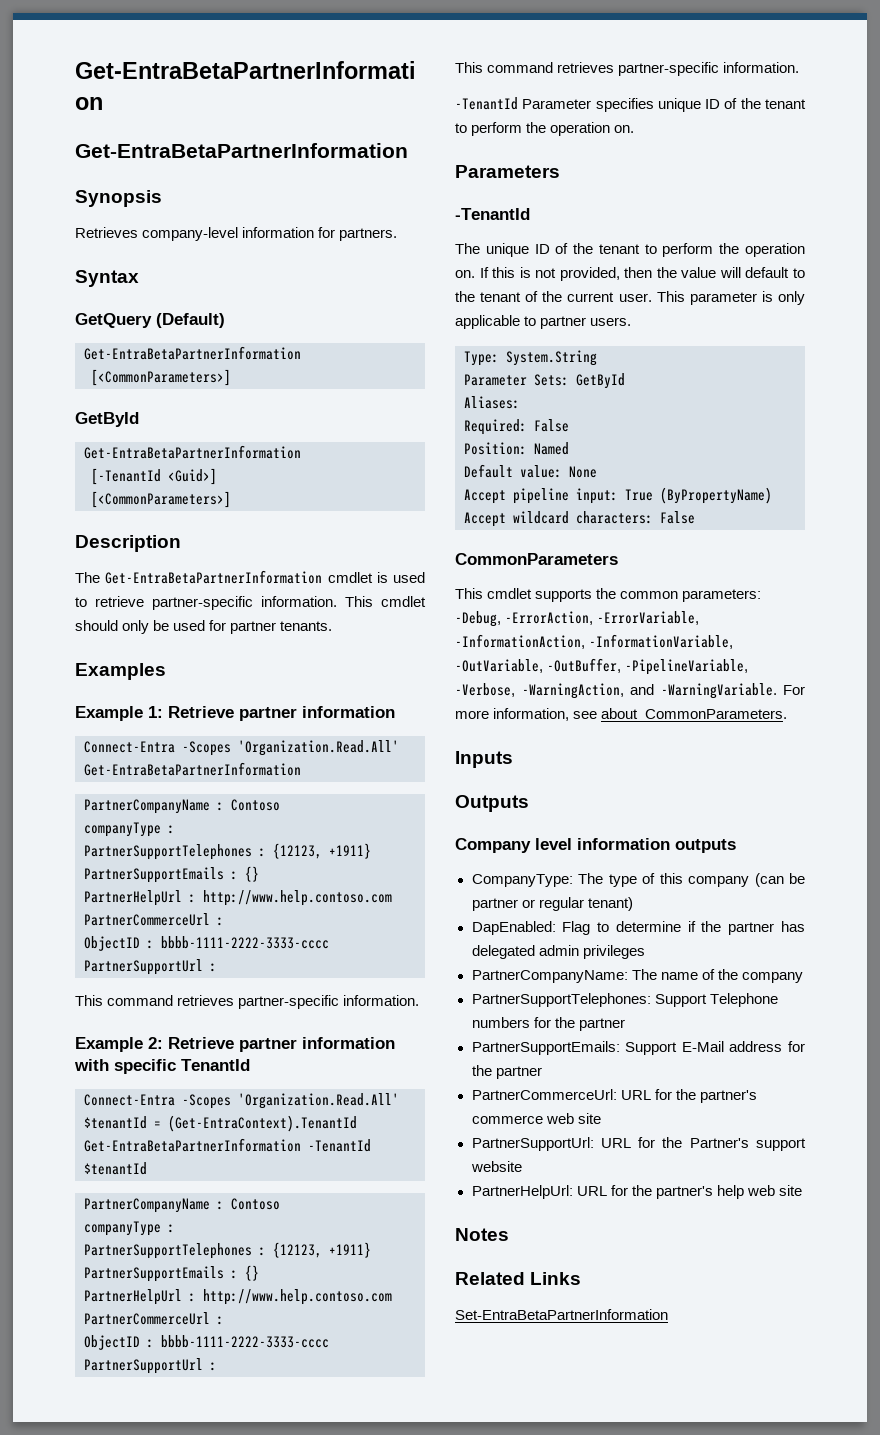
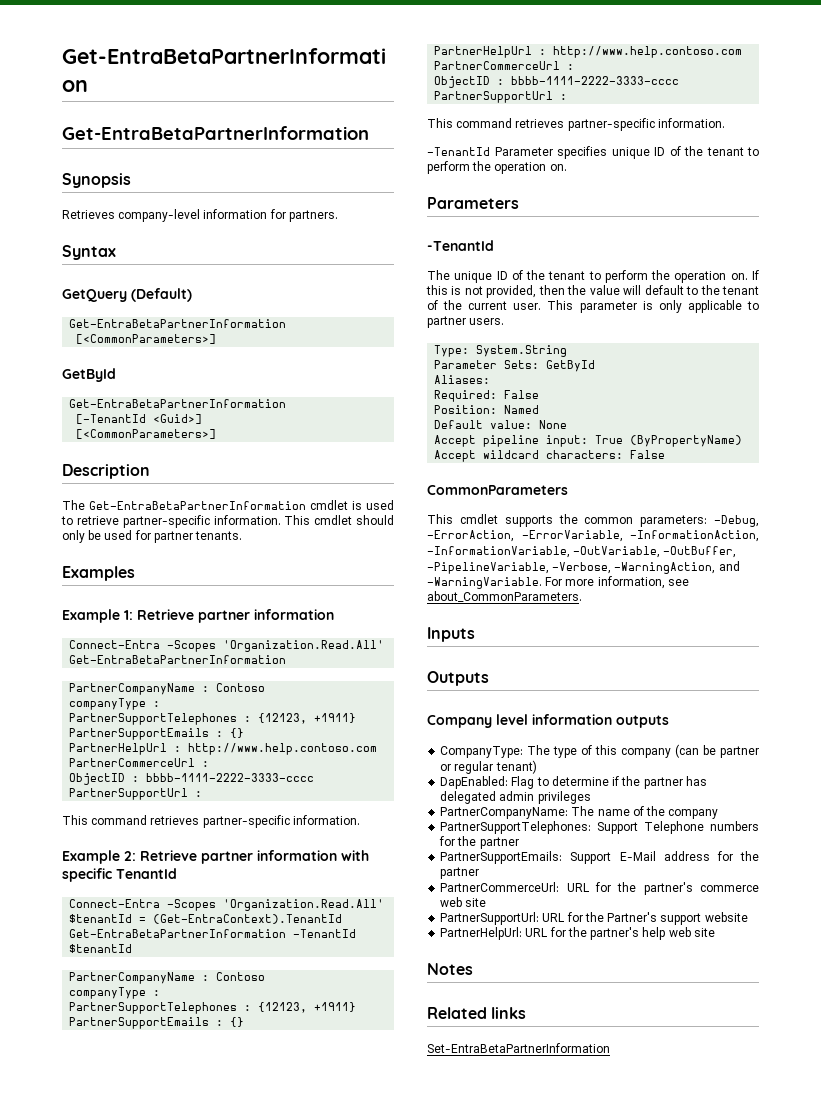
[530,1272,582,1285] Links -> [491,1007,527,1019] links

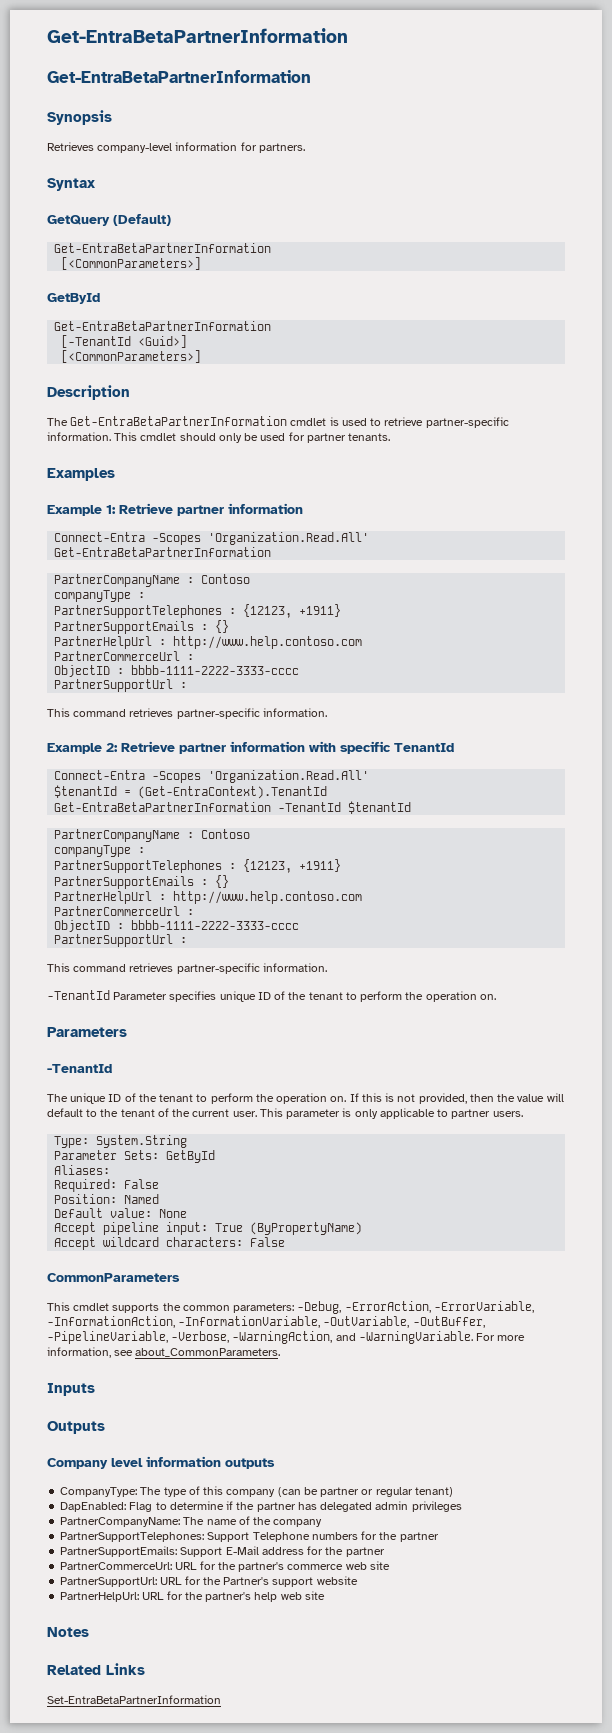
[491,1007,527,1019] links -> [106,1663,145,1675] Links

